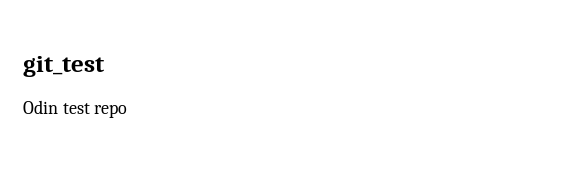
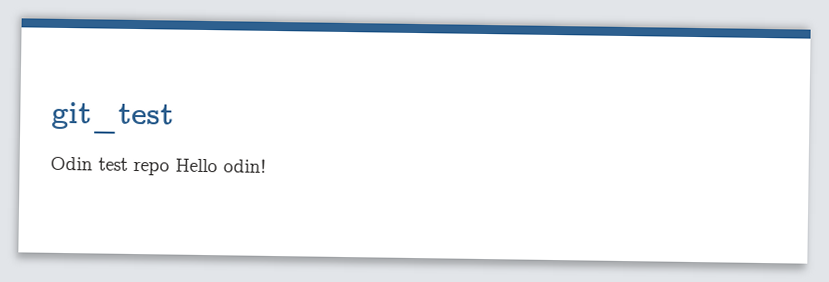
(128, 111) none -> [175,158,266,173] Hello odin!

